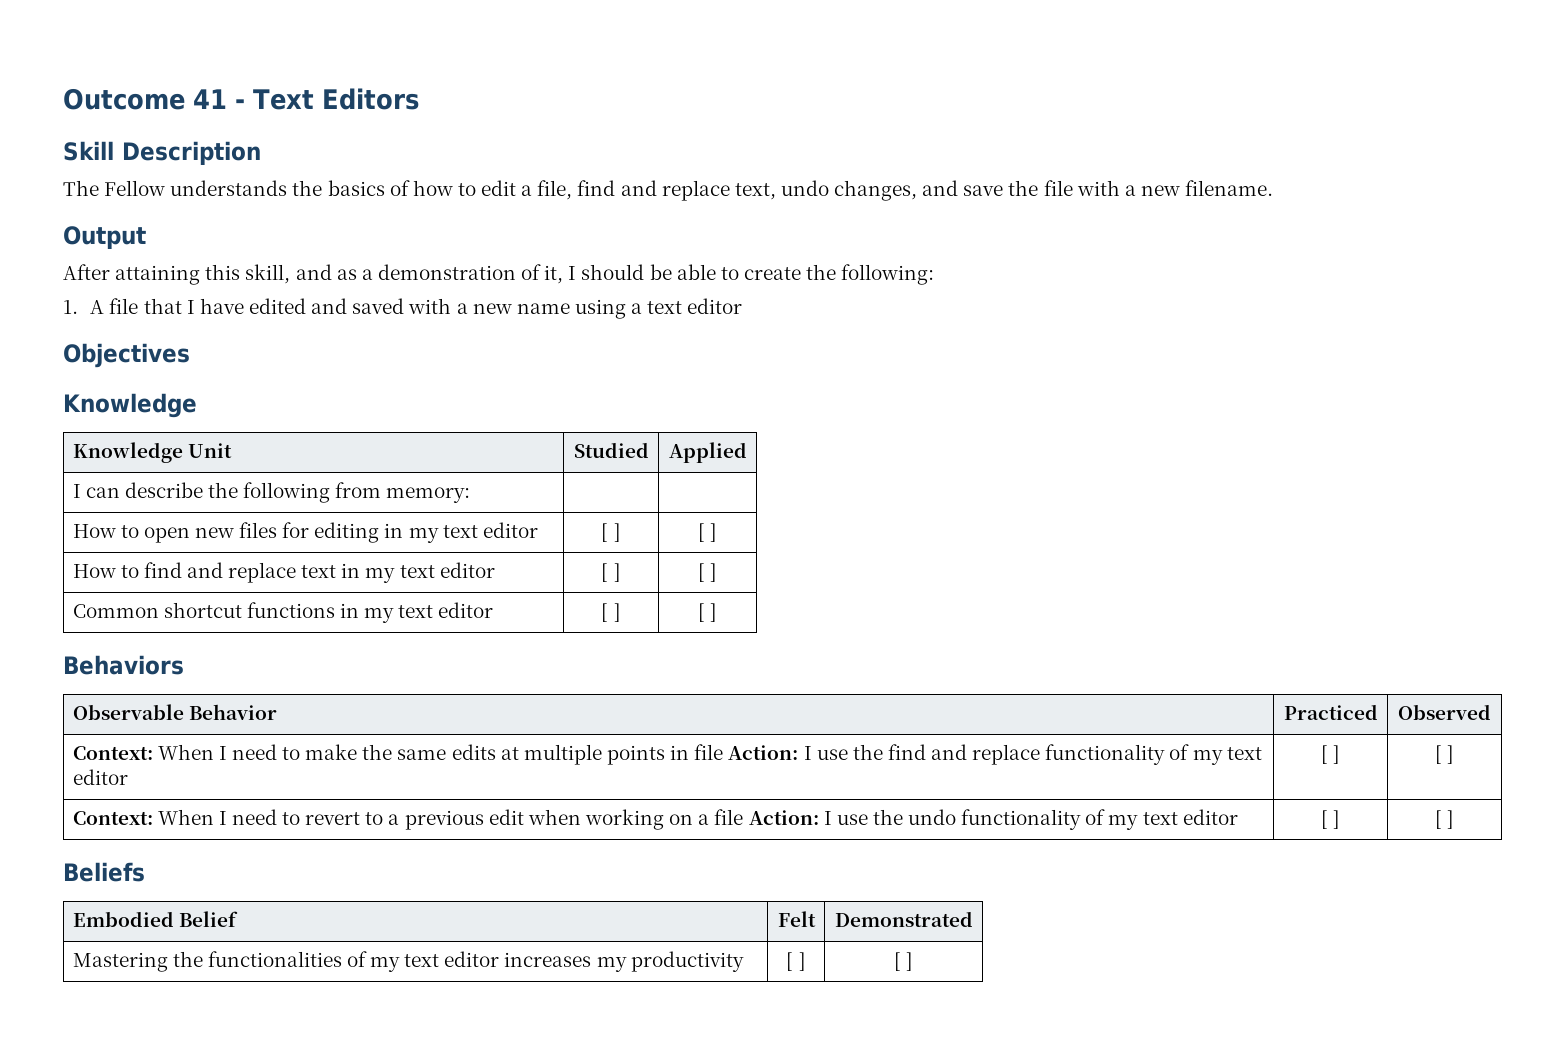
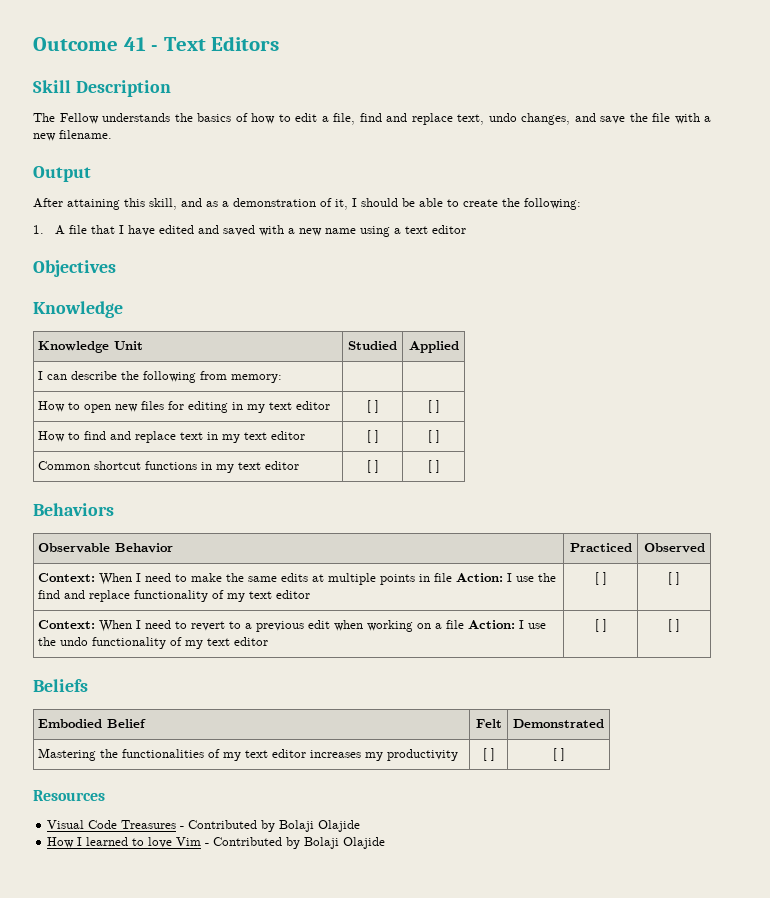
(914, 961) none -> [33,790,105,801] [47,820,361,832] [47,837,386,849] // Resources // Visual Code Treasures - Contributed by Bolaji Olajide // How I learned to love Vim - Contributed by Bolaji Olajide

